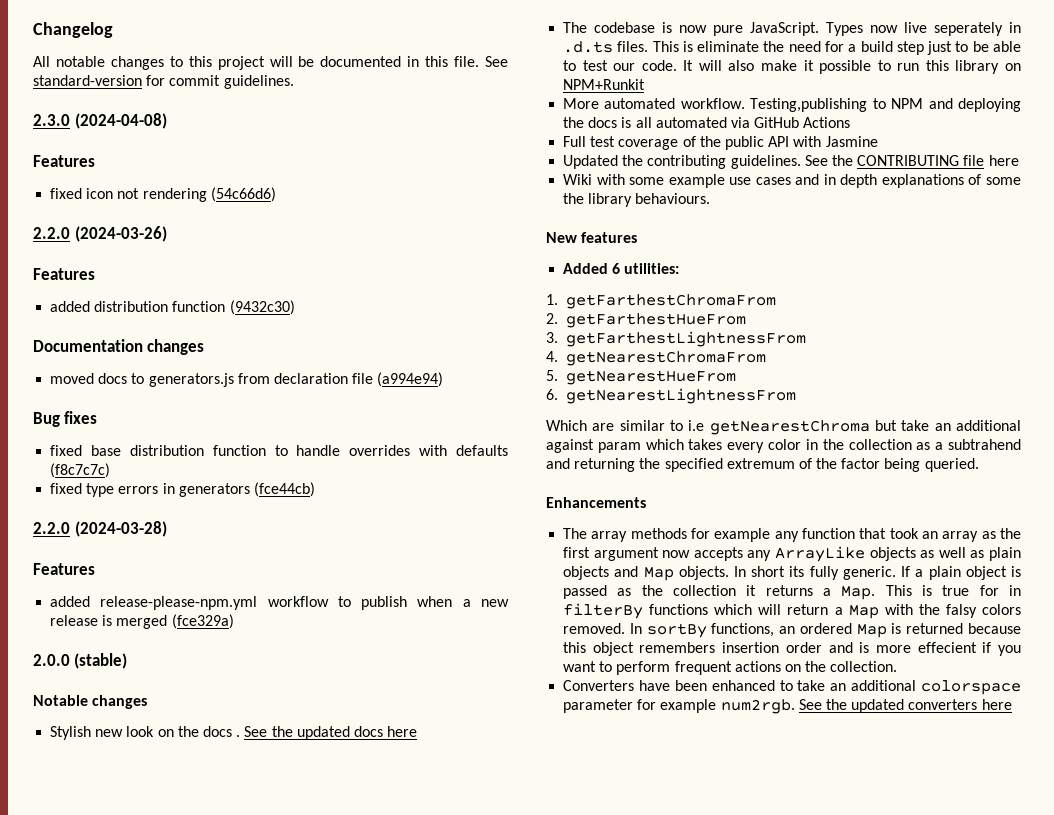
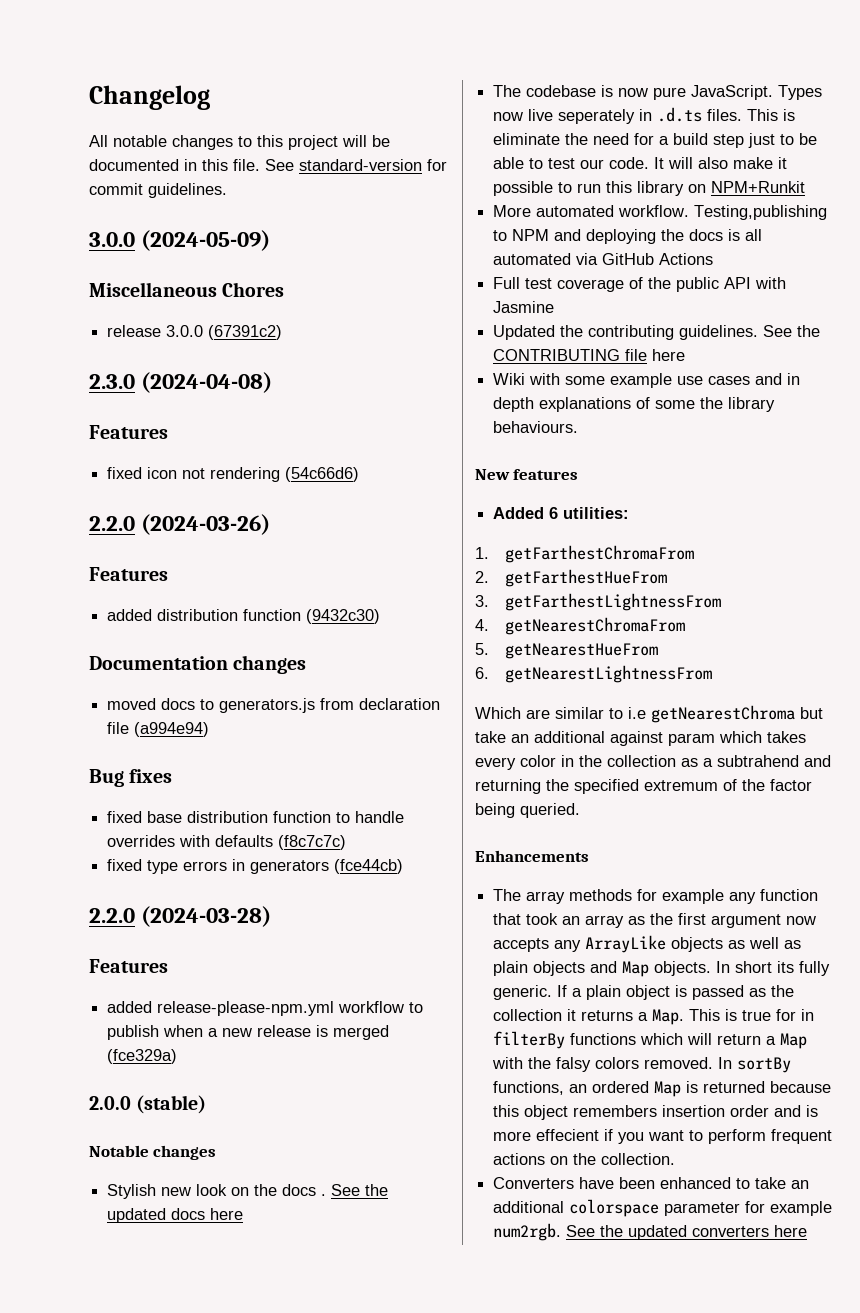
(294, 82) none -> [89,230,271,251] [89,282,285,297] [107,325,283,340] // 3.0.0 (2024-05-09) // Miscellaneous Chores // release 3.0.0 (67391c2)

